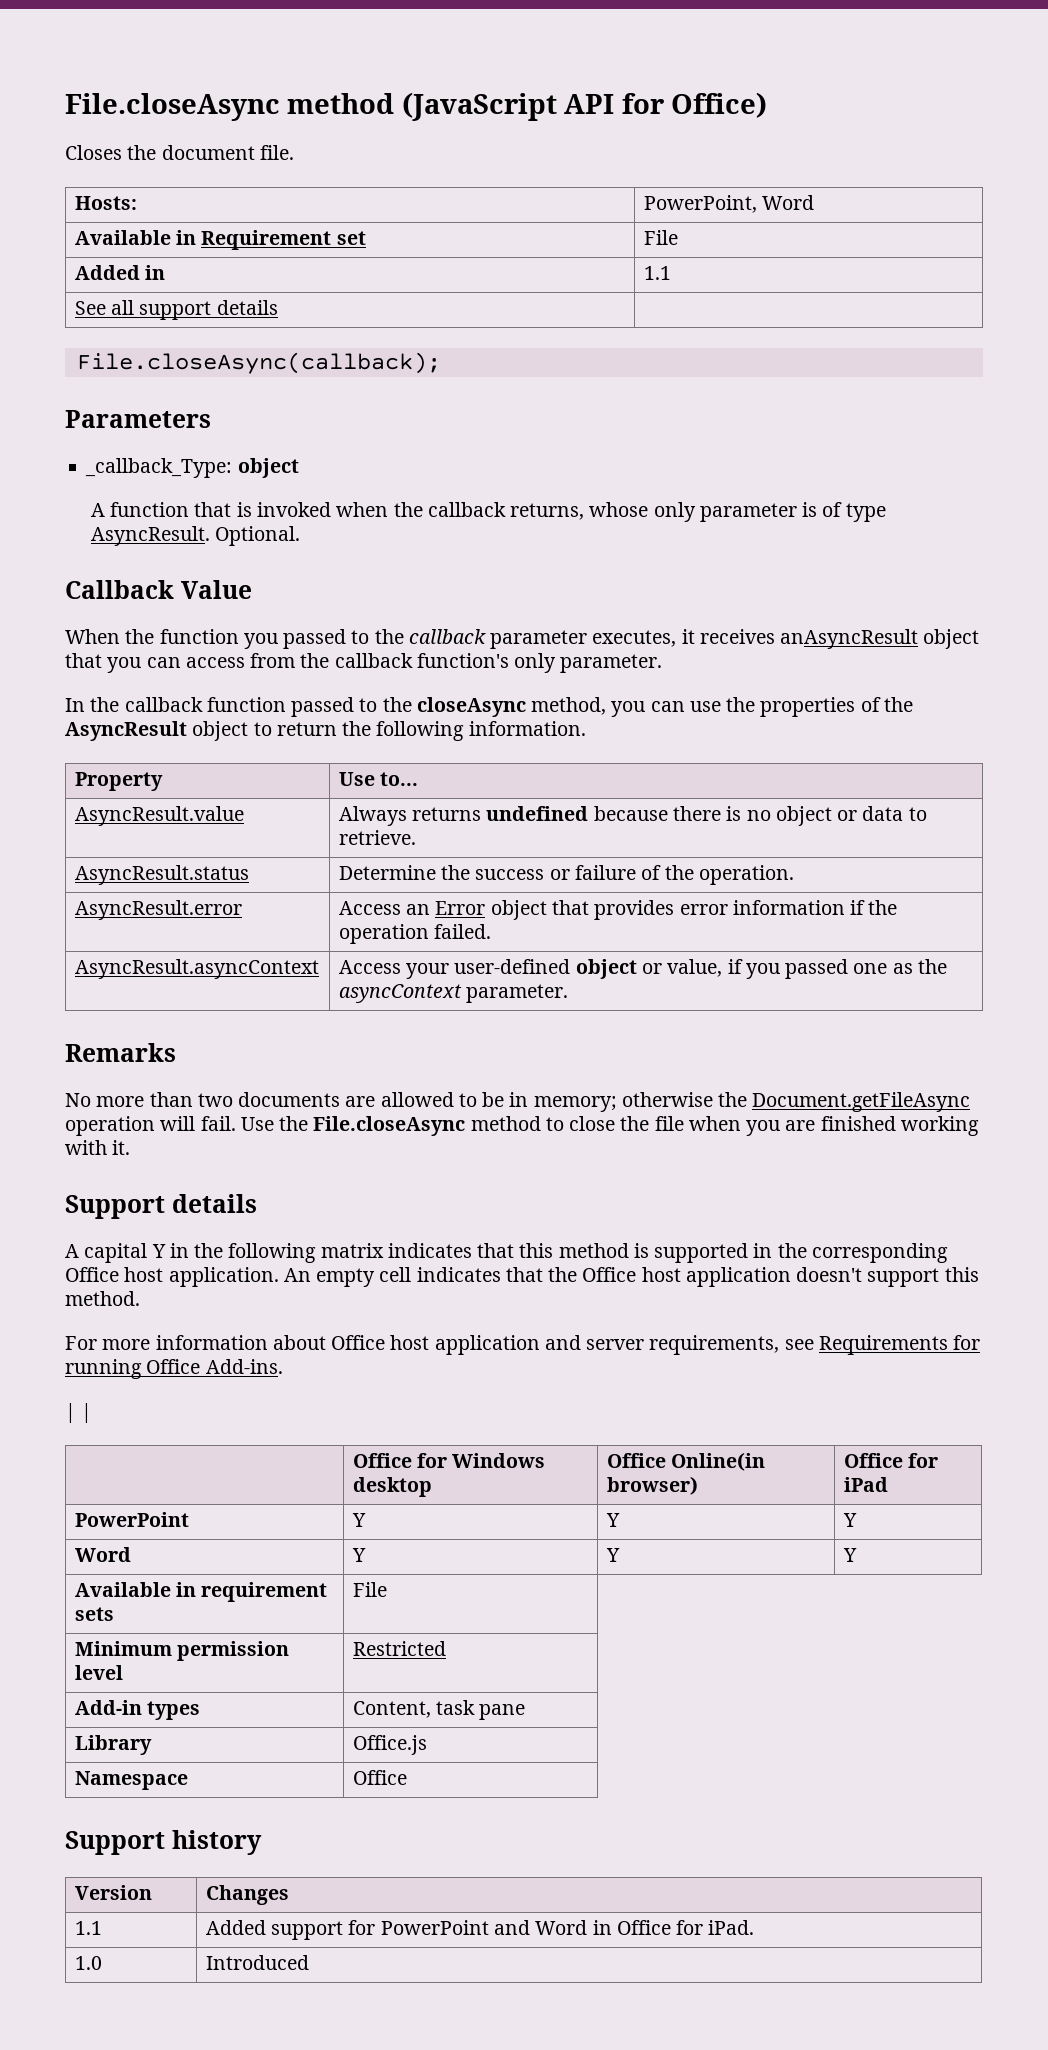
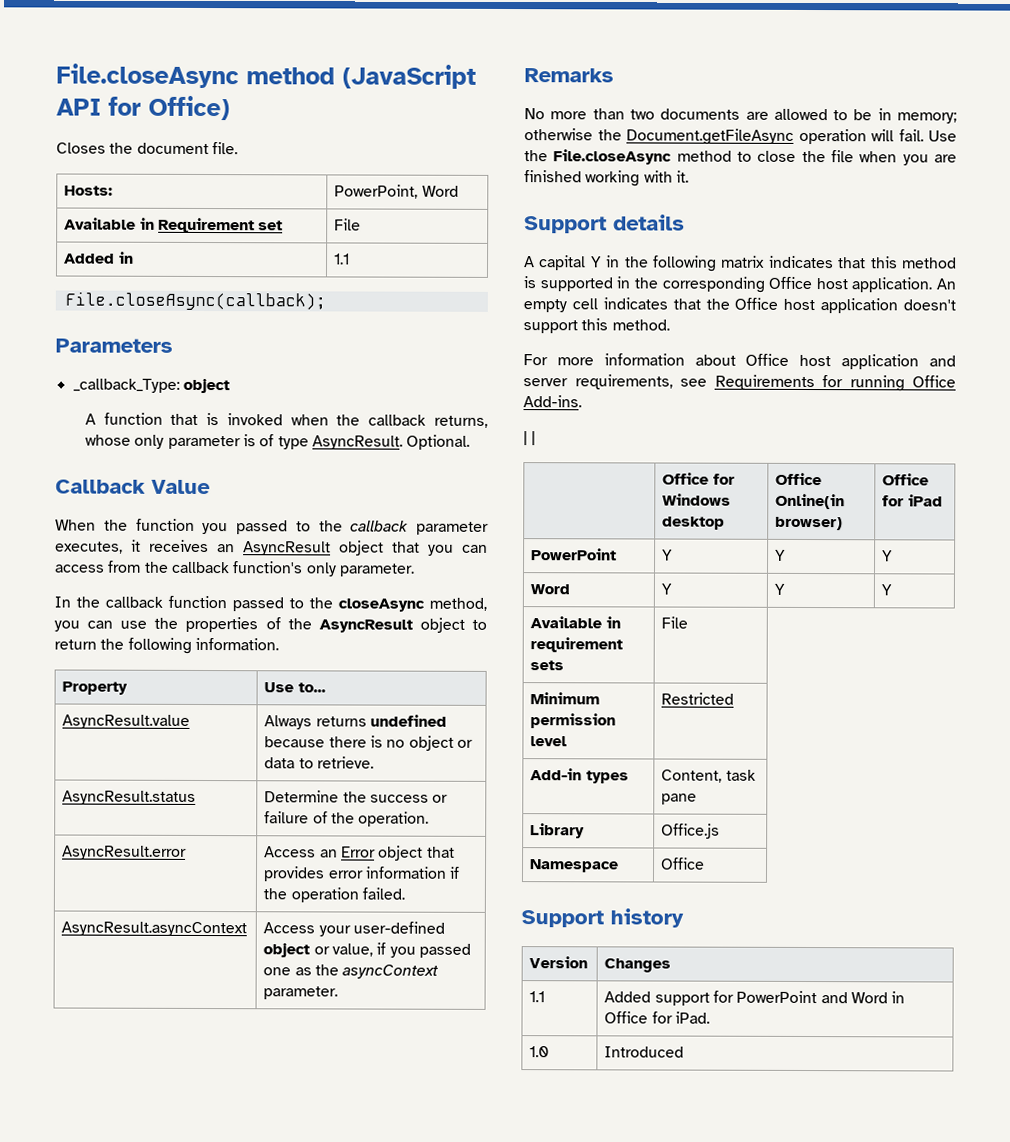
[74,300,278,320] // See all support details | -> (351, 259) none
[780,629,919,649] anAsyncResult -> [217,541,331,556] an AsyncResult

